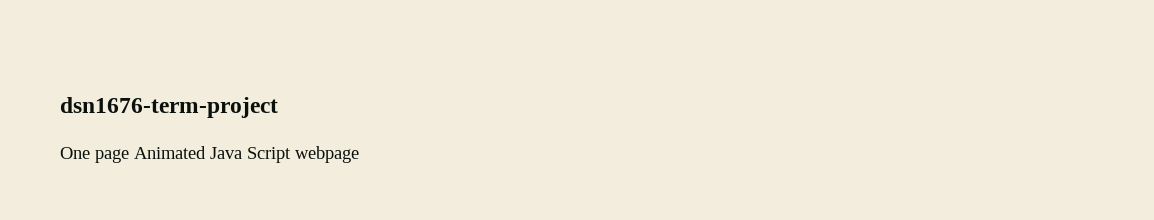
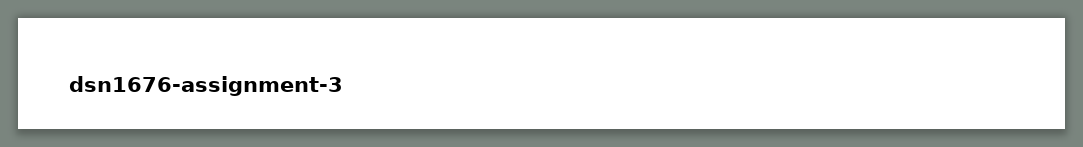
[60,97,278,118] [60,146,359,163] dsn1676-term-project // One page Animated Java Script webpage -> [69,76,343,96] dsn1676-assignment-3

